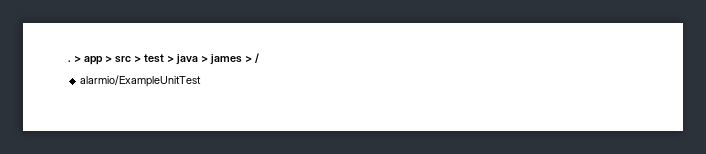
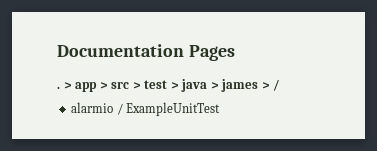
(68, 61) none -> [57,44,235,61] Documentation Pages //
[80,75,202,87] alarmio/ExampleUnitTest -> [71,102,221,116] alarmio / ExampleUnitTest

